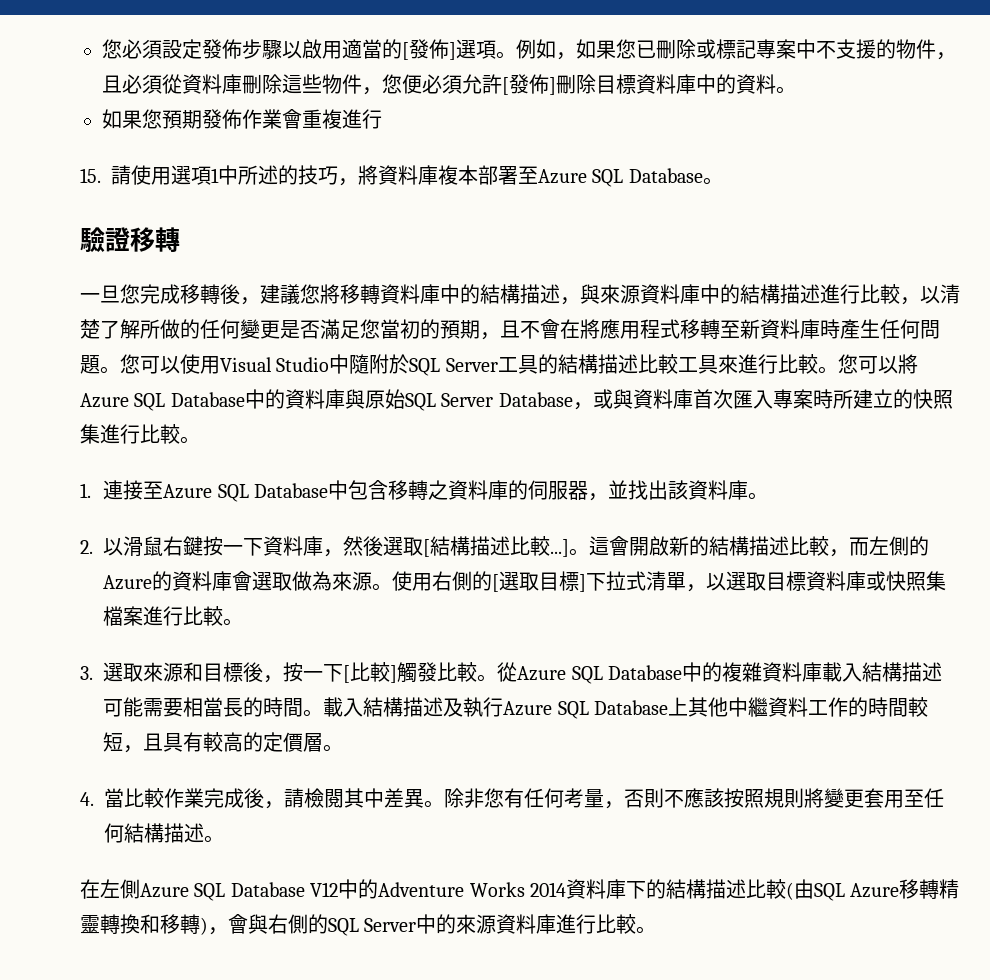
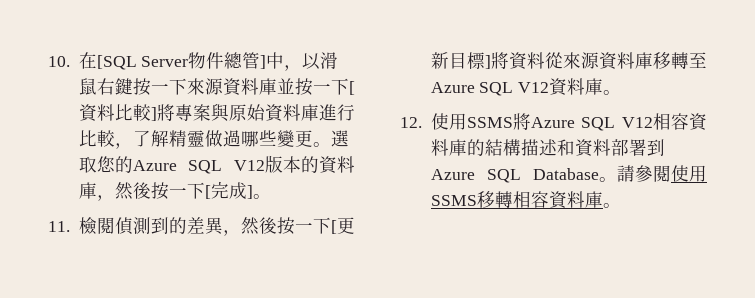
[102,39,956,60] [102,74,796,95] [102,109,382,129] [80,165,723,187] [80,227,180,252] [80,284,960,305] [80,319,940,340] [80,354,918,376] [80,389,953,411] [80,424,200,444] [80,480,768,502] [80,536,930,557] [103,571,947,592] [103,606,244,626] [80,662,351,683] 您必須設定發佈步驟以啟用適當的[發佈]選項。例如，如果您已刪除或標記專案中不支援的物件，且必須從資料庫刪除這些物件，您便必須允許[發佈]刪除目標資料庫中的資料。 // 如果您預期發佈作業會重複進行 // 15.請使用選項1中所述的技巧，將資料庫複本部署至Azure SQL Database。 // 驗證移轉 // 一旦您完成移轉後，建議您將移轉資料庫中的結構描述，與來源資料庫中的結構描述進行比較，以清楚了解所做的任何變更是否滿足您當初的預期，且不會在將應用程式移轉至新資料庫時產生任何問題。您可以使用Visual Studio中隨附於SQL Server工具的結構描述比較工具來進行比較。您可以將Azure SQL Database中的資料庫與原始SQL Server Database，或與資料庫首次匯入專案時所建立的快照集進行比較。 // 1.連接至Azure SQL Database中包含移轉之資料庫的伺服器，並找出該資料庫。 // 2.以滑鼠右鍵按一下資料庫，然後選取[結構描述比較...]。這會開啟新的結構描述比較，而左側的Azure的資料庫會選取做為來源。使用右側的[選取目標]下拉式清單，以選取目標資料庫或快照集檔案進行比較。 // 3.選取來源和目標後，按一下[ -> [48,52,339,71] [78,78,355,96] [78,104,115,122] 10.在[SQL Server物件總管]中，以滑鼠右鍵按一下來源資料庫並按一下[資料
[397,662,942,684] [103,697,928,719] [103,732,344,753] [80,788,944,809] [104,823,224,843] [80,879,960,901] [80,914,637,936] 觸發比較。從Azure SQL Database中的複雜資料庫載入結構描述可能需要相當長的時間。載入結構描述及執行Azure SQL Database上其他中繼資料工作的時間較短，且具有較高的定價層。 // 4.當比較作業完成後，請檢閱其中差異。除非您有任何考量，否則不應該按照規則將變更套用至任何結構描述。 // 在左側Azure SQL Database V12中的Adventure Works 2014資料庫下的結構描述比較(由SQL Azure移轉精靈轉換和移轉)，會與右側的SQL Server中的來源資料庫進行比較 -> [156,103,355,122] [78,130,349,149] [78,155,355,174] [78,181,271,201] [48,217,355,236] [430,52,707,70] [430,78,622,96] [400,113,707,131] [430,139,665,157] [430,165,707,183] [430,191,603,209] 將專案與原始資料庫進行比較，了解精靈做過哪些變更。選取您的Azure SQL V12版本的資料庫，然後按一下[完成]。 // 11.檢閱偵測到的差異，然後按一下[更新目標]將資料從來源資料庫移轉至Azure SQL V12資料庫。 // 12.使用SSMS將Azure SQL V12相容資料庫的結構描述和資料部署到Azure SQL Database。請參閱使用SSMS移轉相容資料庫

